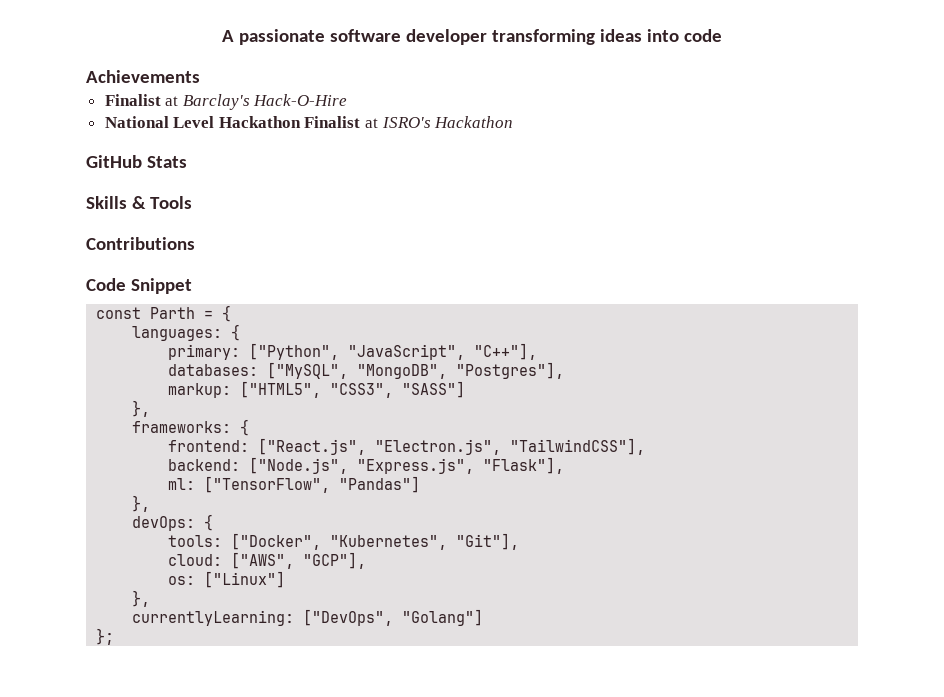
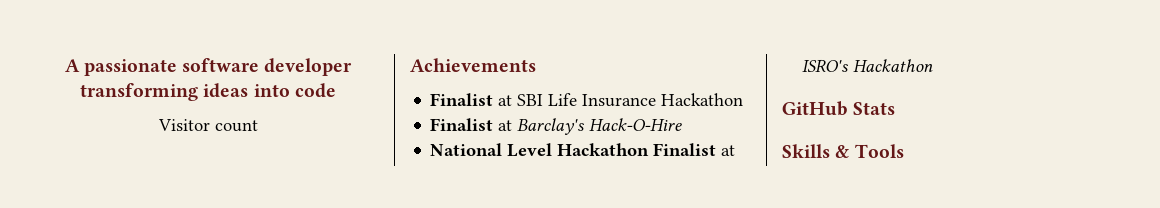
(722, 35) none -> [157,119,258,132] // Visitor count
(200, 76) none -> [430,93,744,107] // Finalist at SBI Life Insurance Hackathon
[86,237,195,250] [86,278,192,294] [96,305,232,322] [132,324,241,341] [168,343,538,360] [168,362,565,379] [168,381,466,398] [132,400,151,417] [132,419,250,436] [168,438,646,455] [168,457,565,474] [168,476,421,493] [132,495,151,512] [132,514,214,531] [168,533,520,550] [168,552,367,569] [168,571,286,588] [132,590,151,607] [132,609,484,626] [96,628,115,645] // Contributions // Code Snippet // const Parth = { // languages: { // primary: ["Python", "JavaScript", "C++"], // databases: ["MySQL", "MongoDB", "Postgres"], // markup: ["HTML5", "CSS3", "SASS"] // }, // frameworks: { // frontend: ["React.js", "Electron.js", "TailwindCSS"], // backend: ["Node.js", "Express.js", "Flask"], // ml: ["TensorFlow", "Pandas"] // }, // devOps: { // tools: ["Docker", "Kubernetes", "Git"], // cloud: ["AWS", "GCP"], // os: ["Linux"] // }, // currentlyLearning: ["DevOps", "Golang"] // }; -> (904, 151) none

